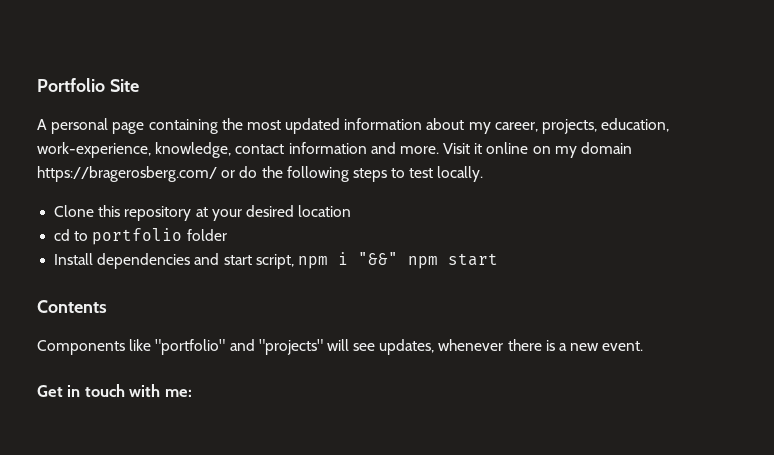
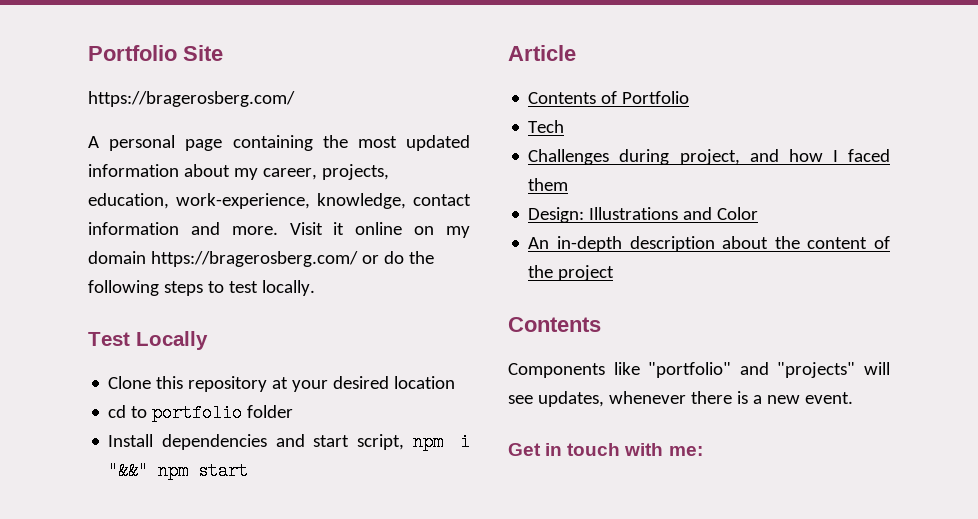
(139, 85) none -> [88,91,295,107] // https://bragerosberg.com/
(484, 174) none -> [88,331,208,350] // Test Locally
(498, 259) none -> [508,45,576,61] [528,91,690,104] [528,120,565,133] [528,149,890,165] [528,178,569,191] [528,207,759,223] [528,236,890,252] [528,265,615,281] // Article // Contents of Portfolio // Tech // Challenges during project, and how I faced them // Design: Illustrations and Color // An in-depth description about the content of the project

